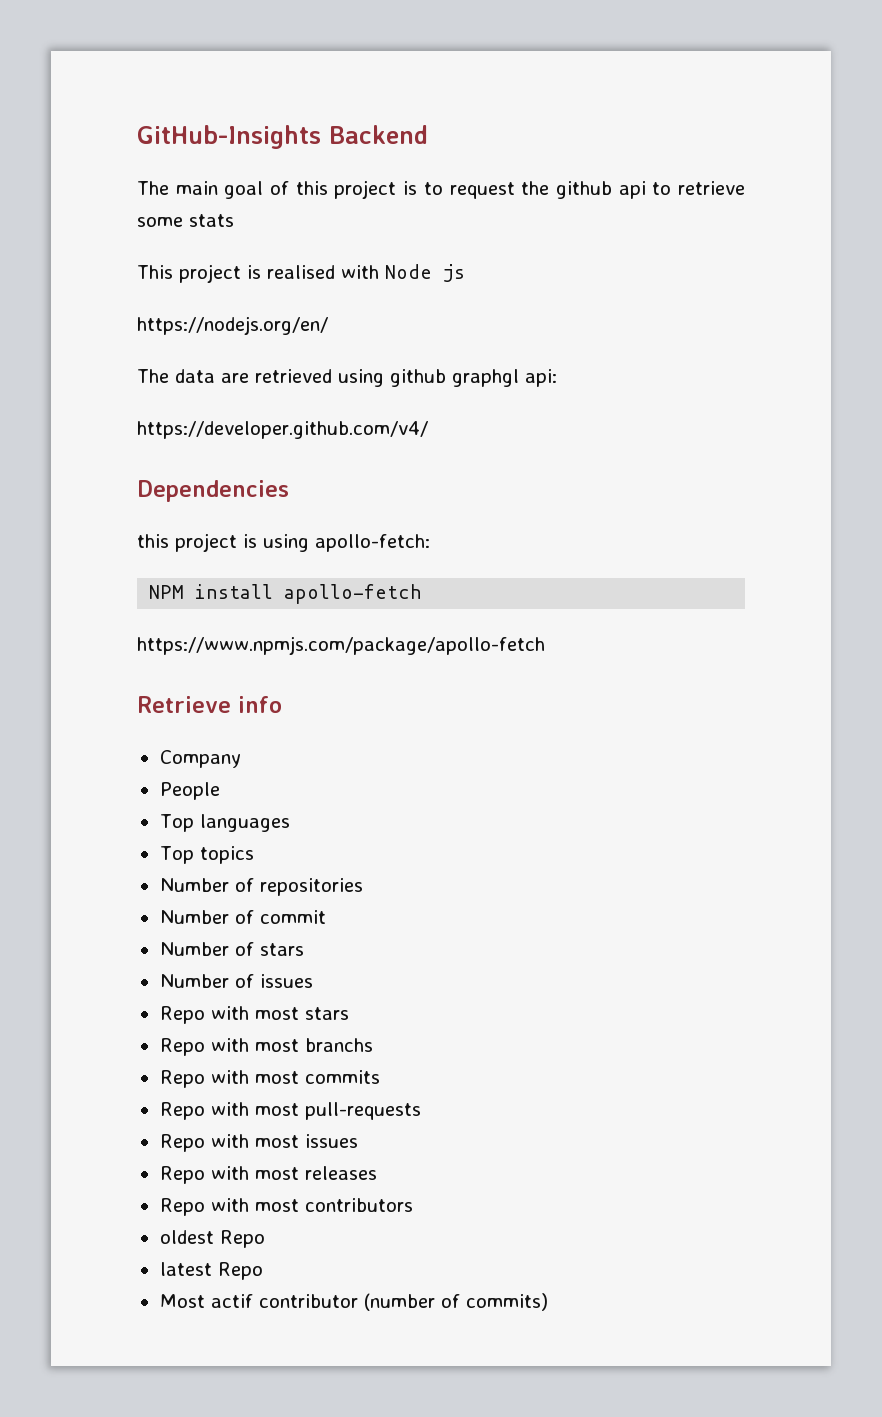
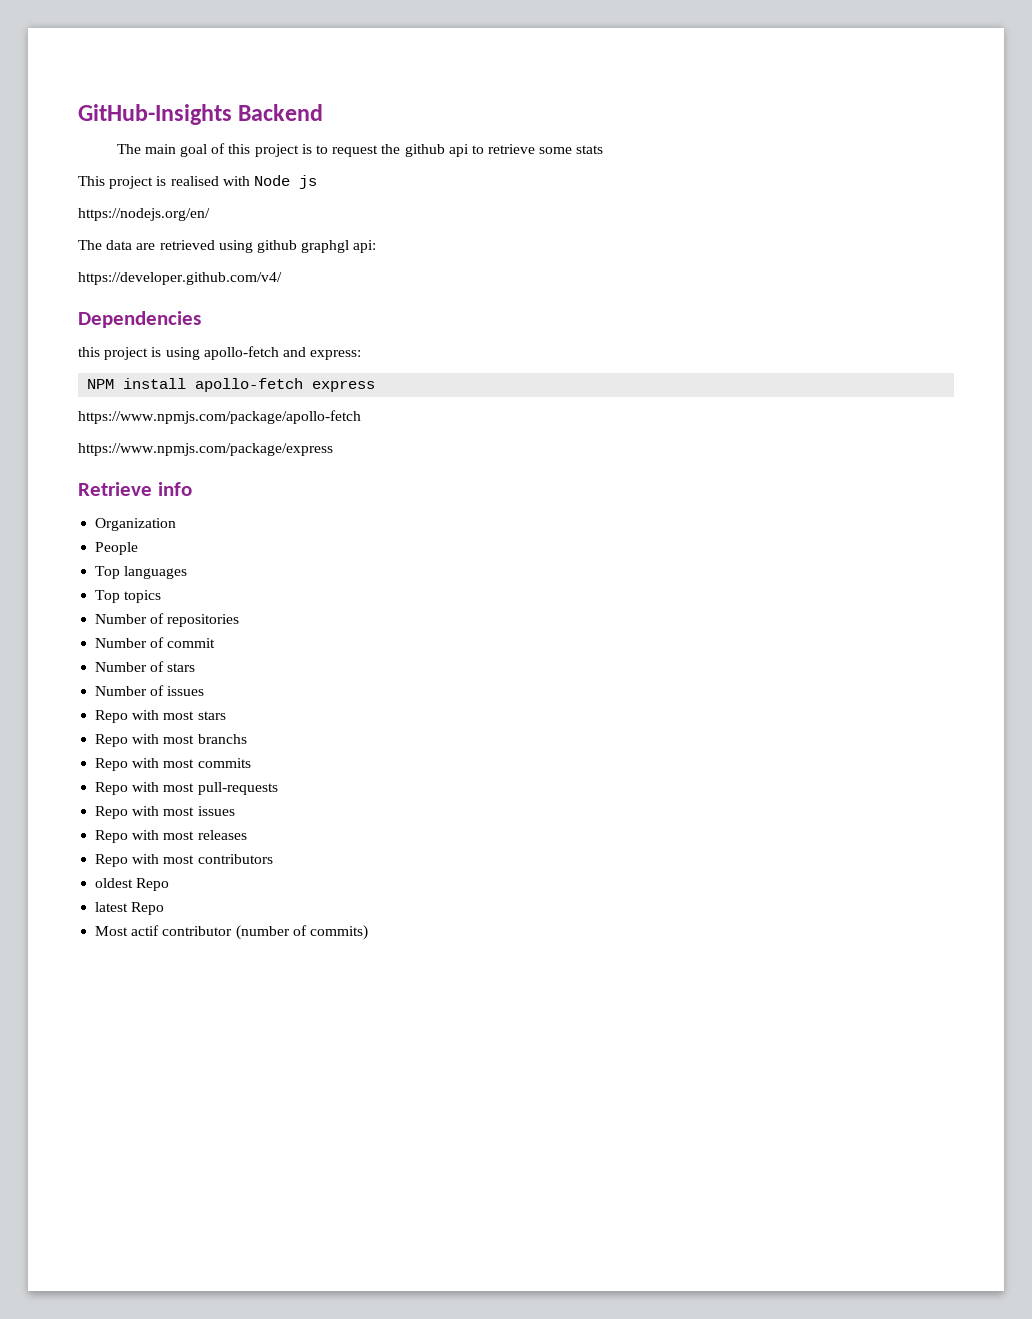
[315,534,430,552] apollo-fetch: -> [203,346,362,360] apollo-fetch and express:
(423, 594) none -> [312,380,376,392] express
(545, 645) none -> [78,443,333,456] // https://www.npmjs.com/package/express
[159,750,241,768] Company -> [95,518,177,531] Organization

